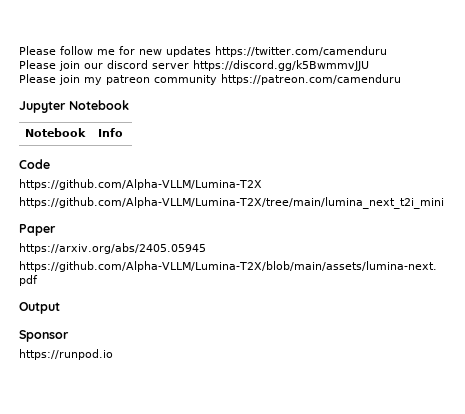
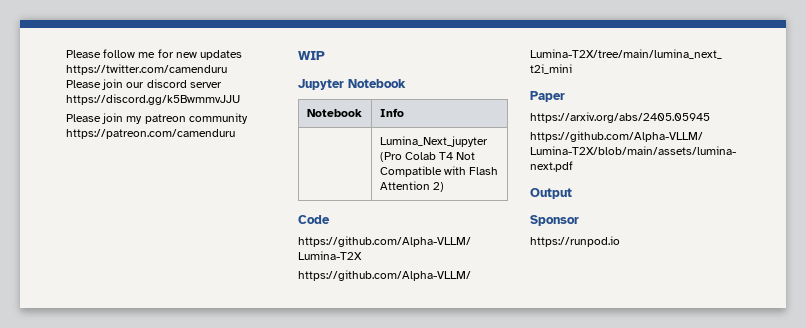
(401, 79) none -> [298,51,325,60] // WIP
(124, 132) none -> [379,136,488,147] [379,152,476,162] [379,166,499,177] [379,181,444,192] // | Lumina_Next_jupyter (Pro Colab T4 Not Compatible with Flash Attention 2)

